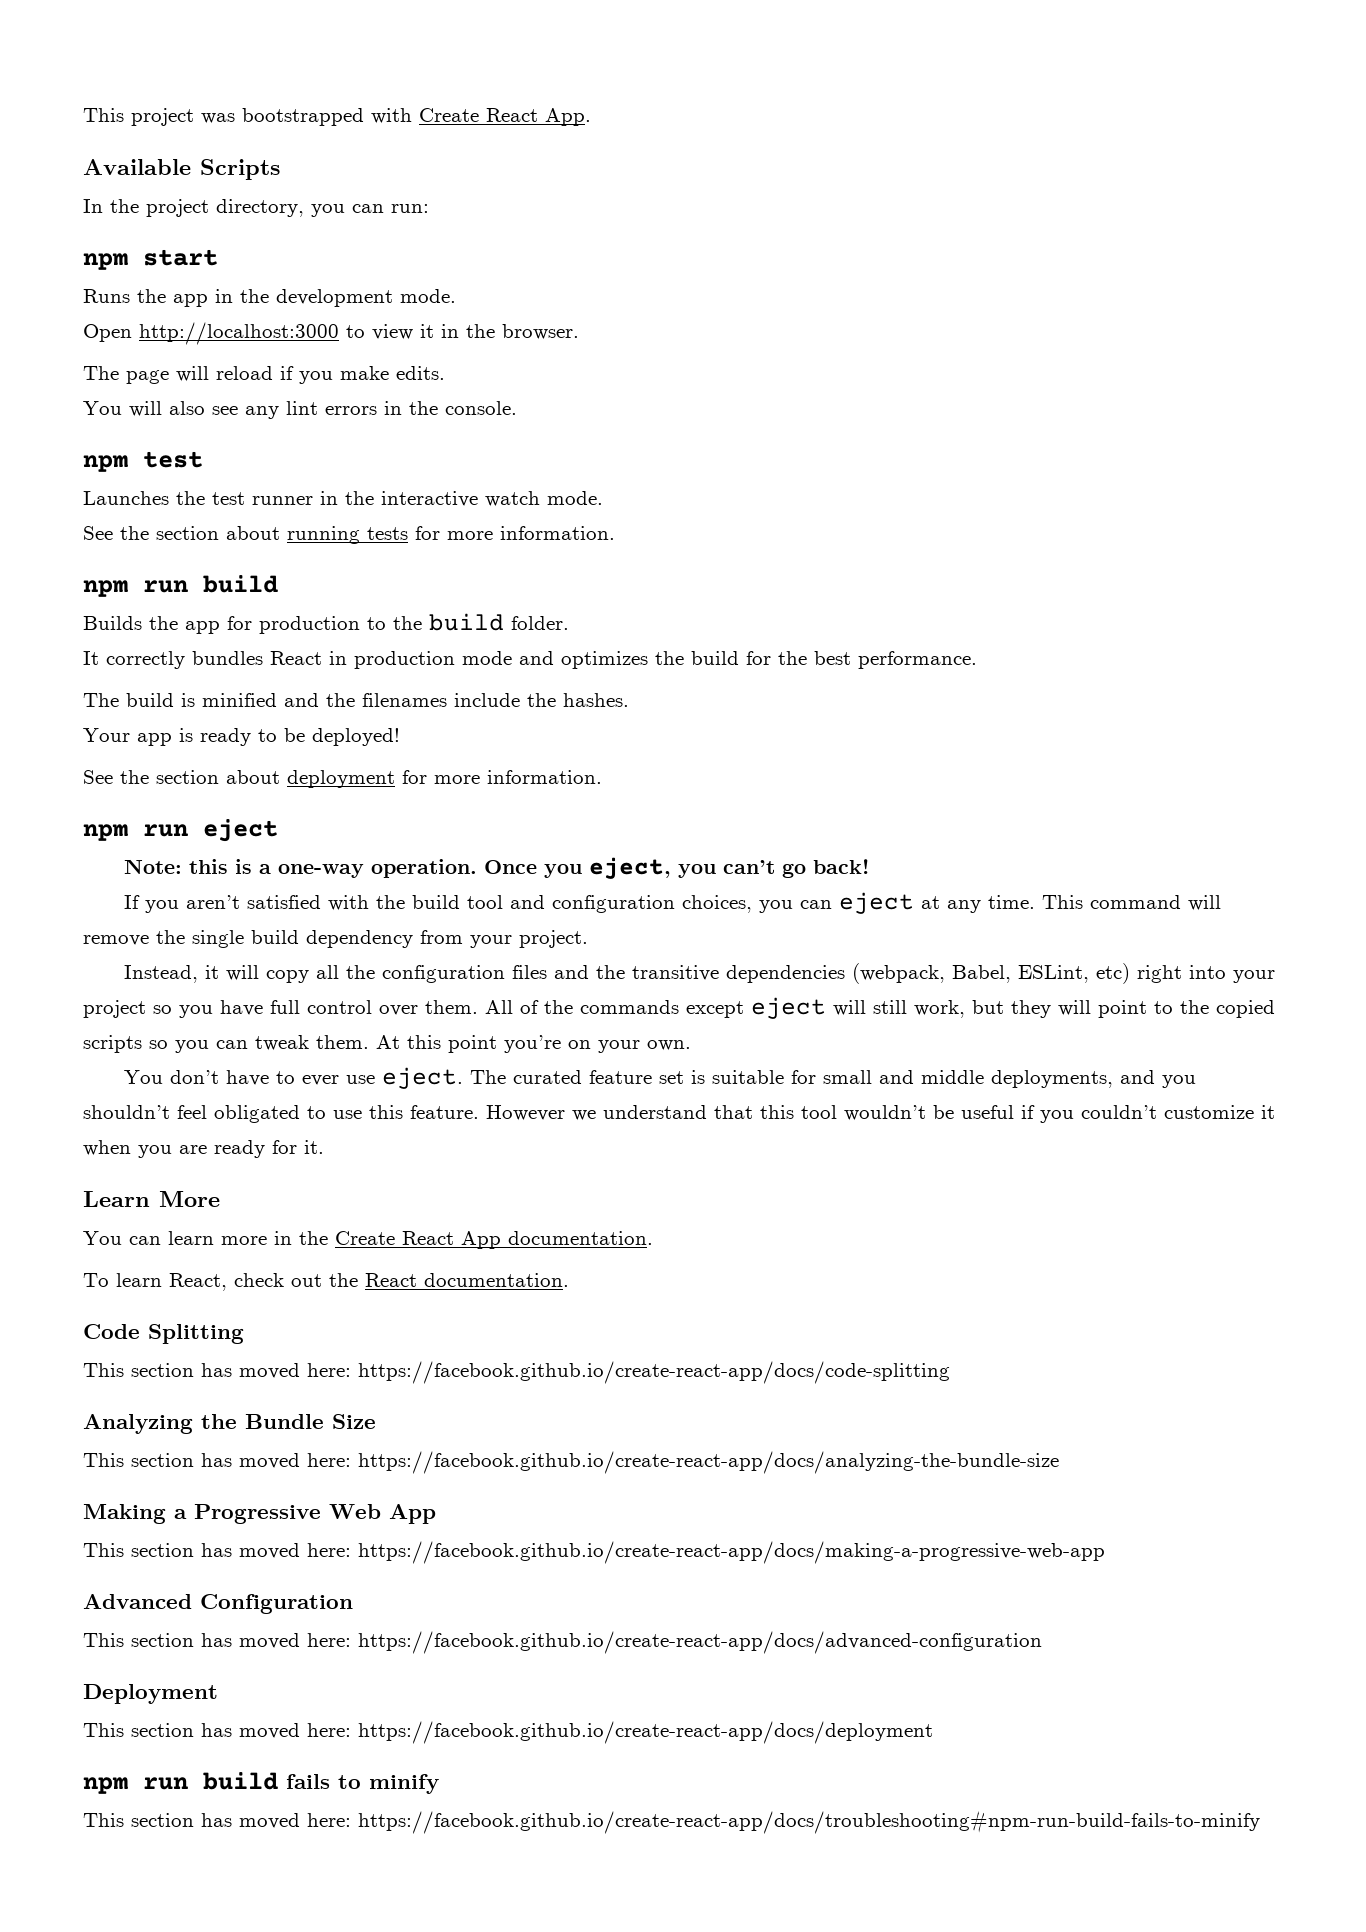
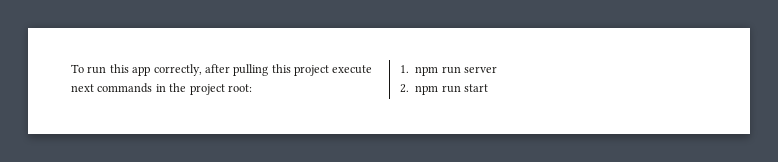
[83,108,591,126] [83,159,280,180] [83,199,429,217] [83,249,218,270] [83,289,456,307] [83,322,579,345] [83,366,445,384] [83,401,517,419] [83,451,203,472] [83,491,603,507] [83,526,615,544] [83,575,278,597] [83,613,569,634] [83,651,977,669] [83,693,629,707] [83,728,400,746] [83,770,602,788] [83,819,278,842] [124,857,870,879] [124,892,1222,914] [83,930,588,948] [124,963,1276,984] [83,997,1275,1019] [83,1035,691,1053] [124,1067,1197,1089] [83,1105,1275,1123] [83,1140,324,1158] [83,1191,220,1207] [83,1231,653,1249] [83,1273,569,1291] [83,1324,244,1344] [83,1361,950,1384] [83,1414,376,1434] [83,1451,1059,1474] [83,1504,436,1524] [83,1541,1105,1564] [83,1594,353,1614] [83,1631,1042,1654] [83,1684,218,1704] [83,1721,933,1744] [83,1772,439,1794] [83,1810,1260,1834] This project was bootstrapped with Create React App. // Available Scripts // In the project directory, you can run: // npm start // Runs the app in the development mode. // Open http://localhost:3000 to view it in the browser. // The page will reload if you make edits. // You will also see any lint errors in the console. // npm test // Launches the test runner in the interactive watch mode. // See the section about running tests for more information. // npm run build // Builds the app for production to the build folder. // It correctly bundles React in production mode and optimizes the build for the best performance. // The build is minified and the filenames include the hashes. // Your app is ready to be deployed! // See the section about deployment for more information. // npm run eject // Note: this is a one-way operation. Once you eject, you can’t go back! // If you aren’t satisfied with the build tool and configuration choices, you can eject at any time. This command will remove the single build dependency from your project. // Instead, it will copy all the configuration files and the transitive dependencies (webpack, Babel, ESLint, etc) right into your project so you have full control over them. All of the commands except eject will still work, but they will point to the copied scripts so you can tweak them. At this point you’re on your own. // You don’t have to ever use eject. The curated feature set is suitable for small and middle deployments, and you shouldn’t feel obligated to use this feature. However we understand that this tool wouldn’t be useful if you couldn’t customize it when you are ready for it. // Learn More // You can learn more in the Create React App documentation. // To learn React, check out the React documentation. // Code Splitting // This section has moved here: https://facebook.github.io/create-react-app/docs/code-splitting // Analyzing the Bundle Size // This section has moved here: https://facebook.github.io/create-react-app/docs/analyzing-the-bundle-size // Making a Progressive Web App // This section has moved here: https://facebook.github.io/create-react-app/docs/making-a-progressive-web-app // Advanced Configuration // This section has moved here: https://facebook.github.io/create-react-app/docs/advanced-configuration // Deployment // This section has moved here: https://facebook.github.io/create-react-app/docs/deployment // npm run build fails to minify // This section has moved here: https://facebook.github.io/create-react-app/docs/troubleshooting#npm-run-build-fails-to-minify -> [71,64,373,76] [71,83,252,95] [400,65,497,76] [400,84,488,95] To run this app correctly, after pulling this project execute next commands in the project root: // 1. npm run server // 2. npm run start

